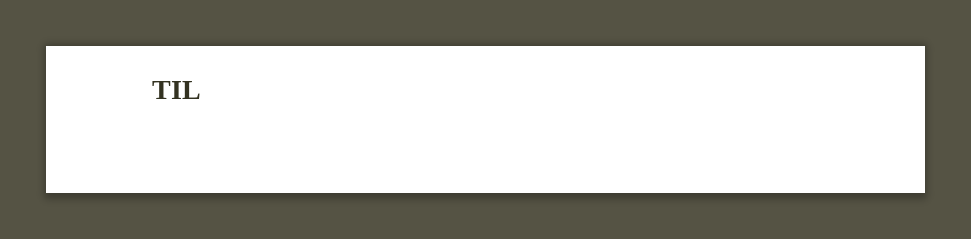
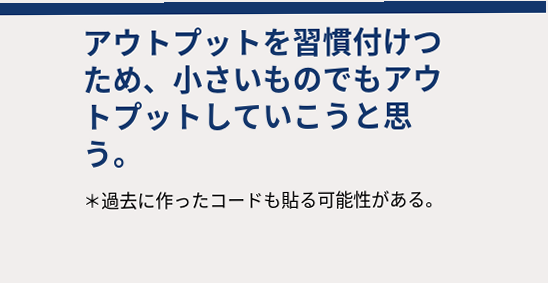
[152,81,201,99] TIL -> [82,26,443,58] [82,64,443,95] [82,101,413,132] [82,139,144,169] [83,190,444,210] アウトプットを習慣付けつため、小さいものでもアウトプットしていこうと思う。 // ＊過去に作ったコードも貼る可能性がある。

